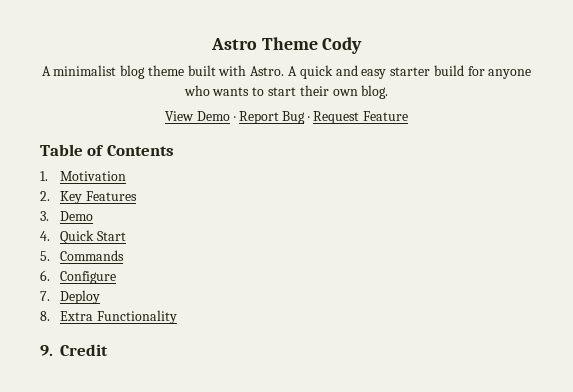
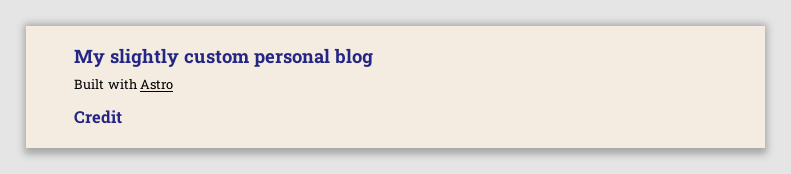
[210,37,363,54] [41,65,532,79] [183,85,389,99] [165,111,408,124] [40,144,174,156] [40,171,127,181] [40,191,138,204] [40,211,94,221] [40,230,127,244] [40,250,125,261] [40,270,117,284] [40,290,101,304] [40,310,178,324] [40,345,53,356] Astro Theme Cody // A minimalist blog theme built with Astro. A quick and easy starter build for anyone who wants to start their own blog. // View Demo · Report Bug · Request Feature // Table of Contents // 1. Motivation // 2. Key Features // 3. Demo // 4. Quick Start // 5. Commands // 6. Configure // 7. Deploy // 8. Extra Functionality // 9. -> [74,48,373,67] [74,79,174,90] My slightly custom personal blog // Built with Astro //

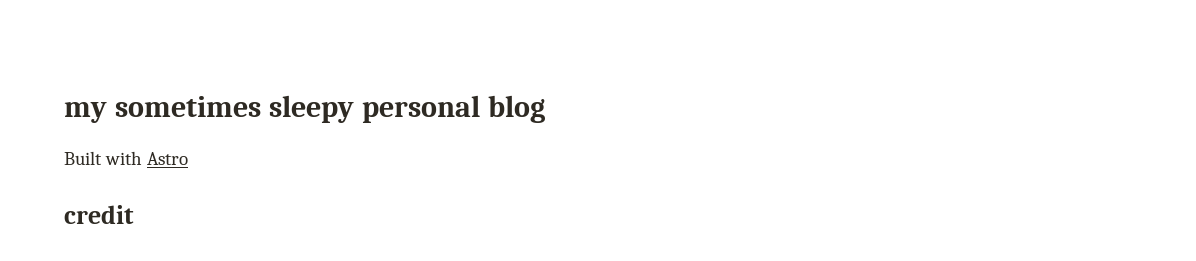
[74,48,249,67] My slightly custom -> [64,95,354,123] my sometimes sleepy
[74,110,122,124] Credit -> [64,205,134,224] credit

